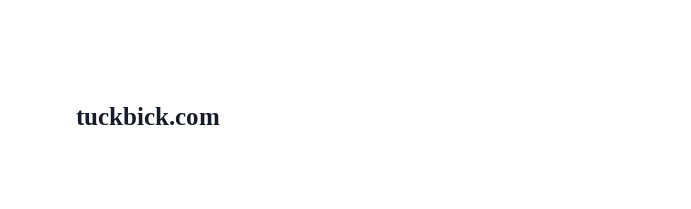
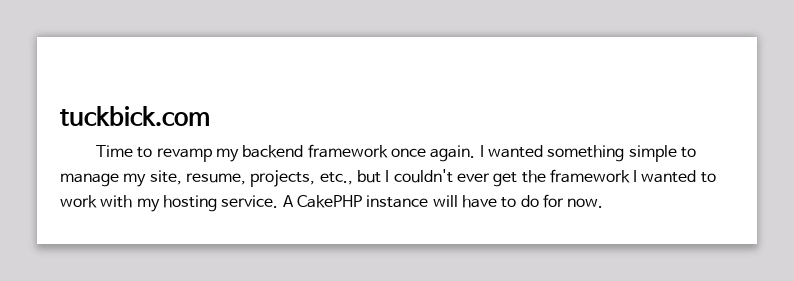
(220, 116) none -> [96,144,696,162] [60,169,716,187] [60,194,604,212] // Time to revamp my backend framework once again. I wanted something simple to manage my site, resume, projects, etc., but I couldn't ever get the framework I wanted to work with my hosting service. A CakePHP instance will have to do for now.

